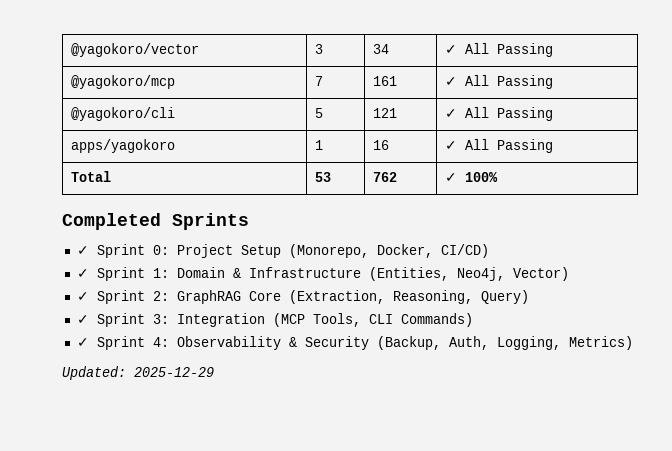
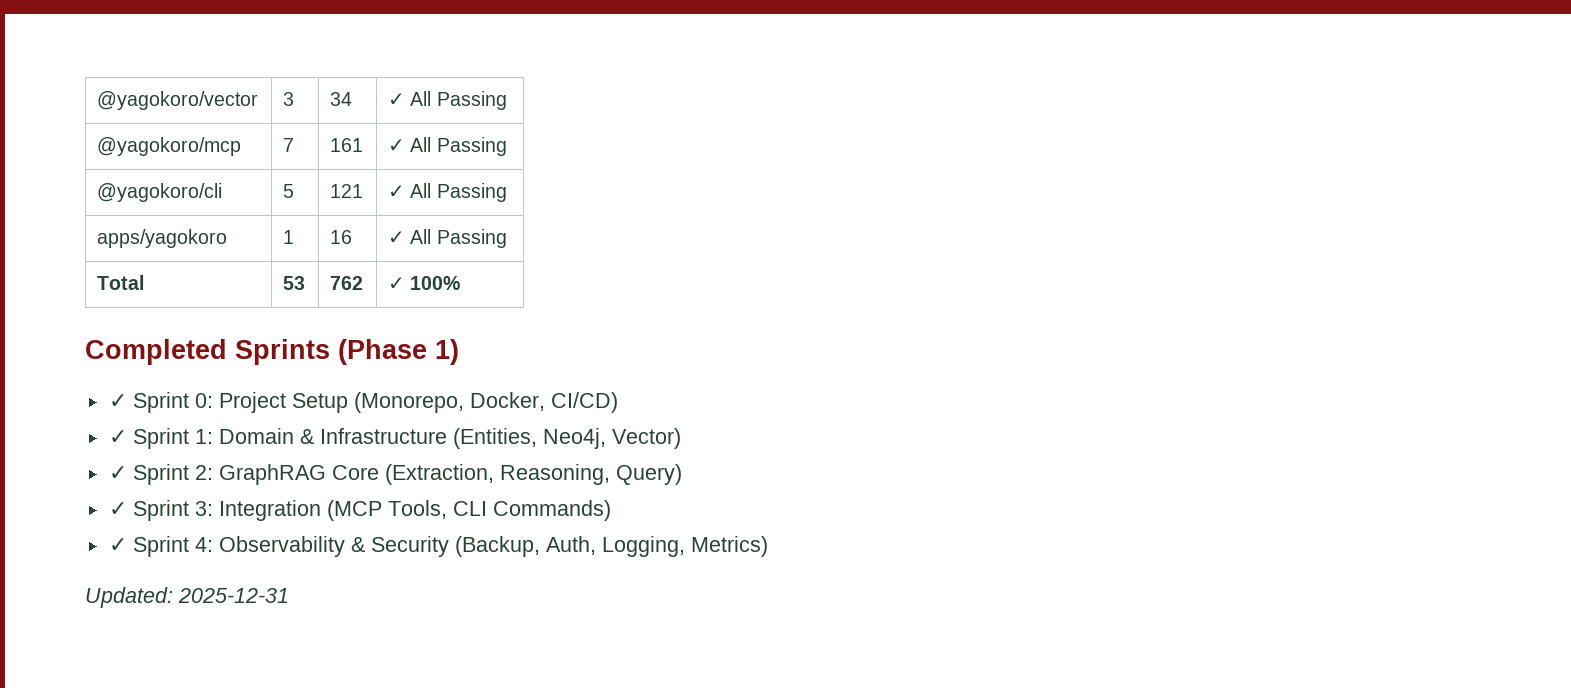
(249, 221) none -> [338,339,459,365] (Phase 1)
[134,367,214,377] 2025-12-29 -> [178,588,289,603] 2025-12-31

